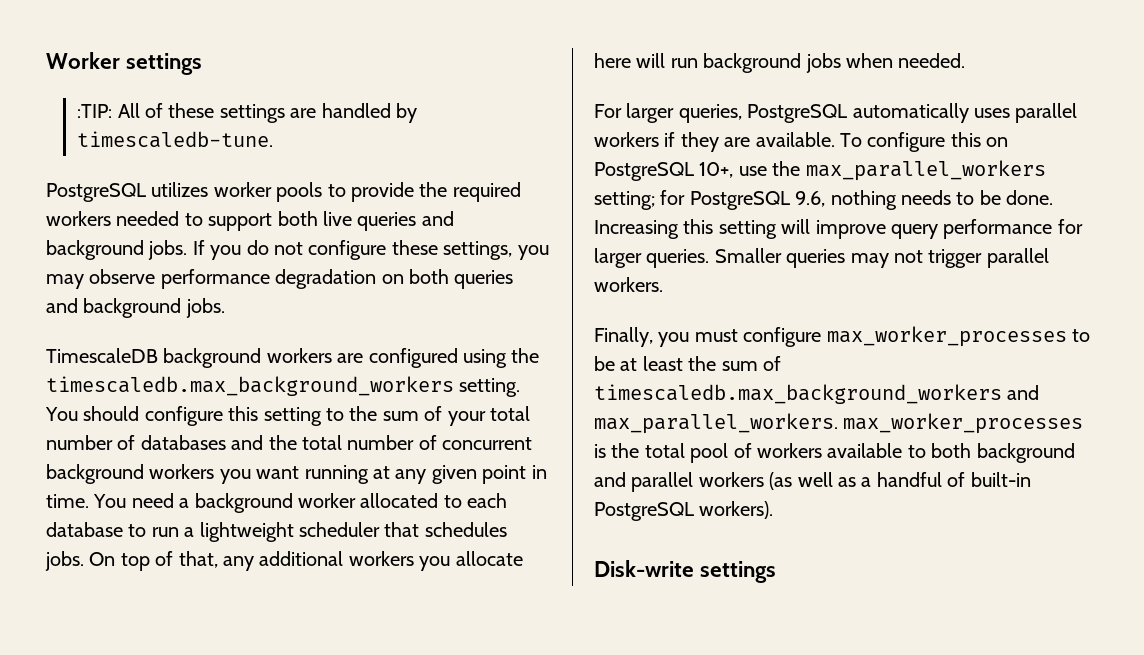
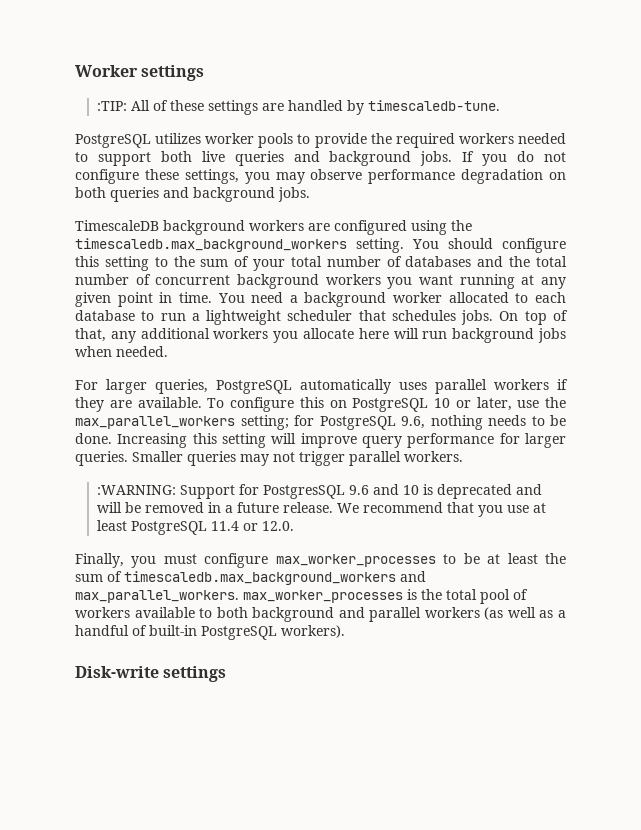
[699,162,734,178] 10+, -> [434,397,512,411] 10 or later,
(663, 284) none -> [96,484,542,499] [96,502,546,517] [96,520,294,535] // :WARNING: Support for PostgresSQL 9.6 and 10 is deprecated and will be removed in a future release. We recommend that you use at least PostgreSQL 11.4 or 12.0.

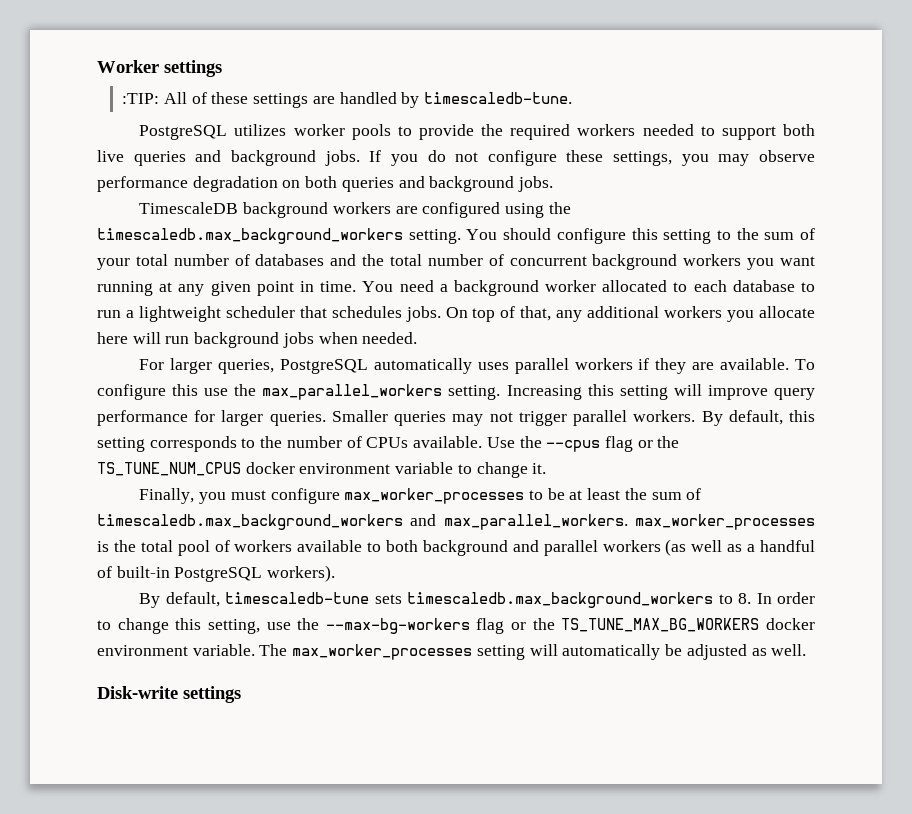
[329,397,566,412] [75,415,566,430] [75,433,112,444] on PostgreSQL 10 or later, use the max_parallel_workers setting; for PostgreSQL 9.6, nothing needs to be done. -> [204,384,501,400] use the max_parallel_workers setting.
[96,484,542,499] [96,502,546,517] [96,520,294,535] // :WARNING: Support for PostgresSQL 9.6 and 10 is deprecated and will be removed in a future release. We recommend that you use at least PostgreSQL 11.4 or 12.0. -> [701,410,816,426] [97,436,680,452] [97,462,547,478] By default, this setting corresponds to the number of CPUs available. Use the --cpus flag or the TS_TUNE_NUM_CPUS docker environment variable to change it.
(345, 631) none -> [139,592,816,608] [97,618,815,634] [97,644,807,660] // By default, timescaledb-tune sets timescaledb.max_background_workers to 8. In order to change this setting, use the --max-bg-workers flag or the TS_TUNE_MAX_BG_WORKERS docker environment variable. The max_worker_processes setting will automatically be adjusted as well.

